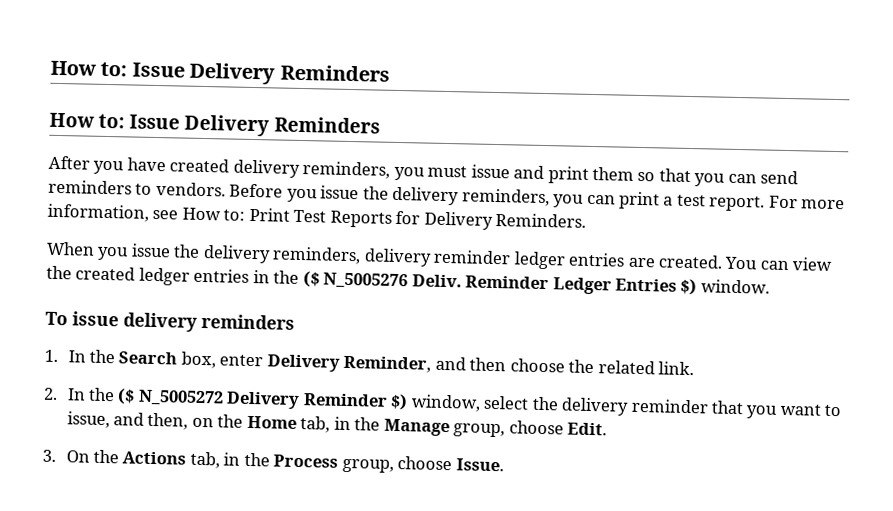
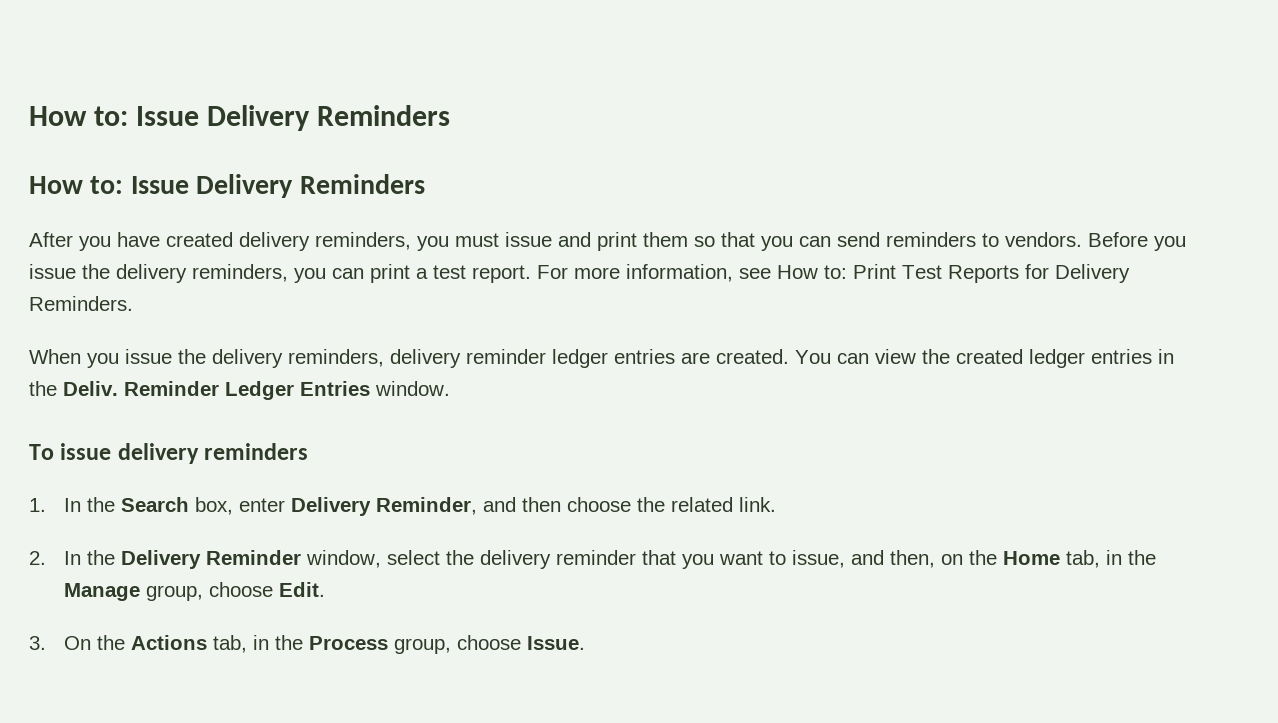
[302,271,409,290] ($ N_5005276 -> (57, 388) none
[680,278,698,296] $) -> (370, 388) none
[117,388,224,407] ($ N_5005272 -> (116, 557) none
[390,393,409,411] $) -> (302, 557) none

